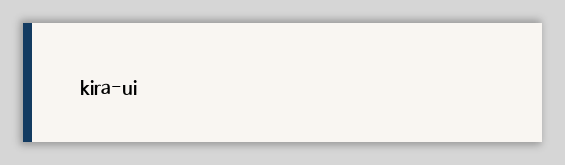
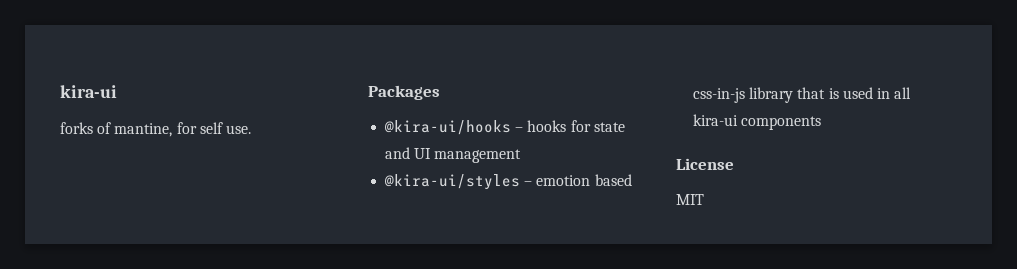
[80,80,137,95] kira-ui -> [60,85,117,98] [60,122,251,137] [368,85,440,100] [384,120,625,135] [385,147,522,163] [384,174,632,190] [693,87,912,103] [693,114,822,130] [676,158,734,170] [676,194,704,205] kira-ui // forks of mantine, for self use. // Packages // @kira-ui/hooks – hooks for state and UI management // @kira-ui/styles – emotion based css-in-js library that is used in all kira-ui components // License // MIT

